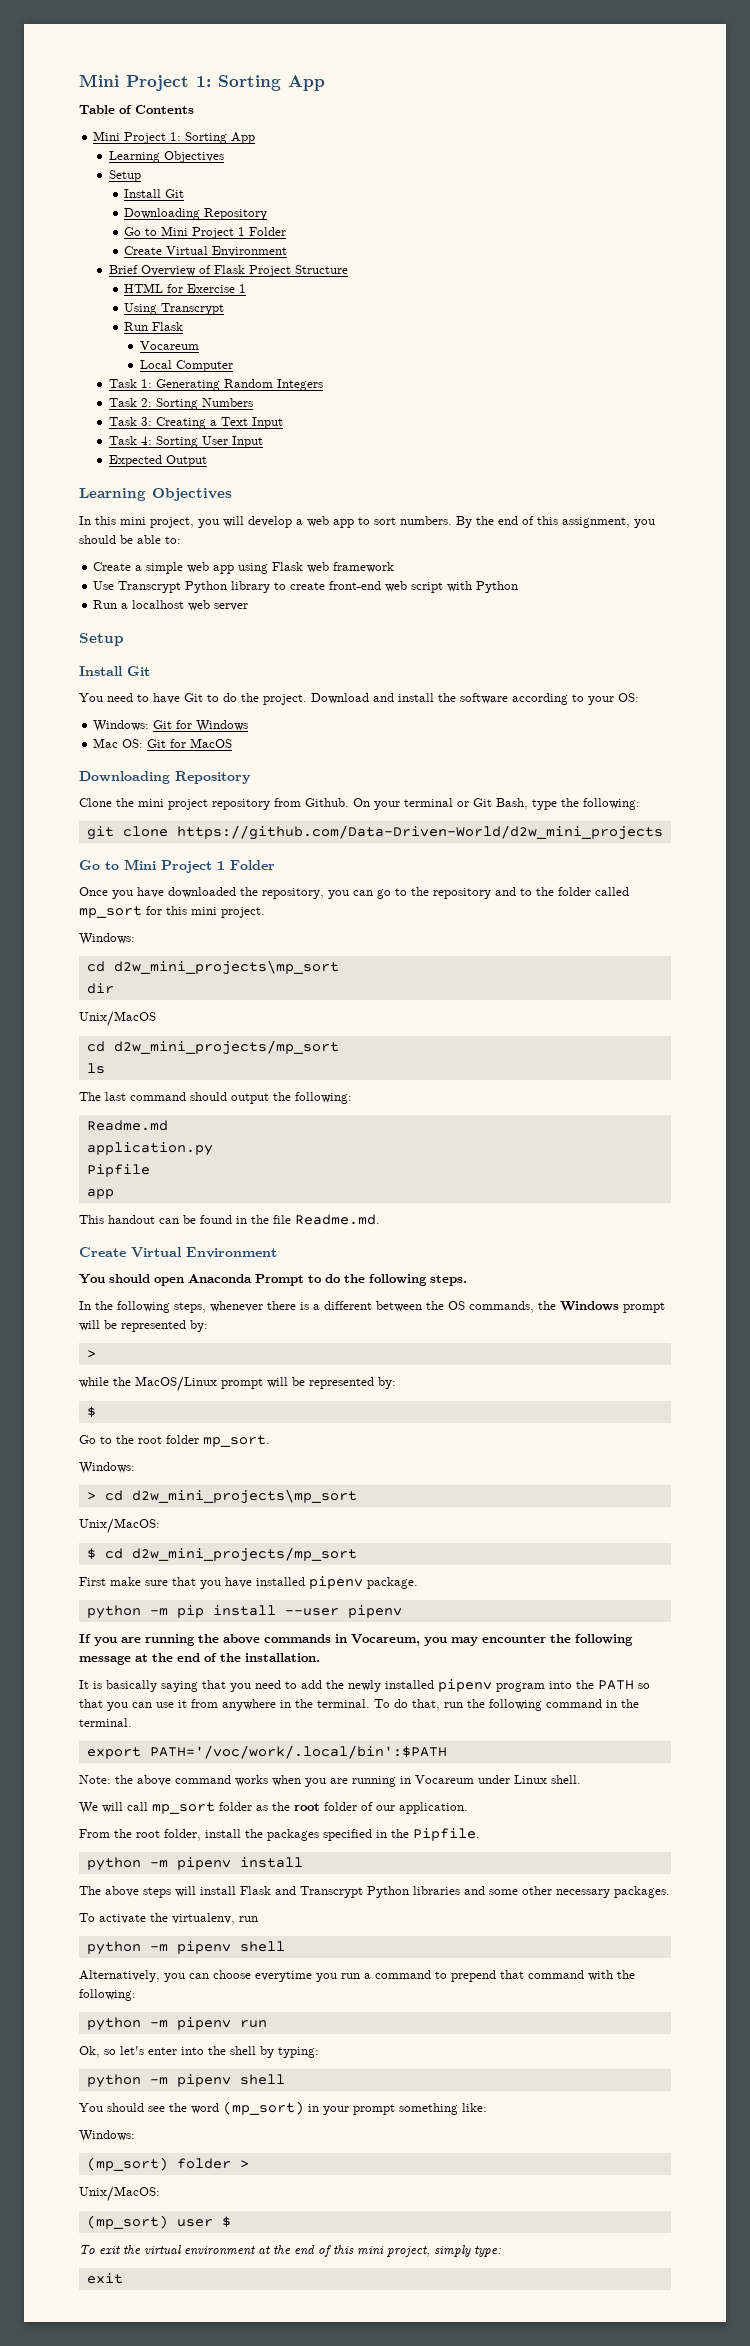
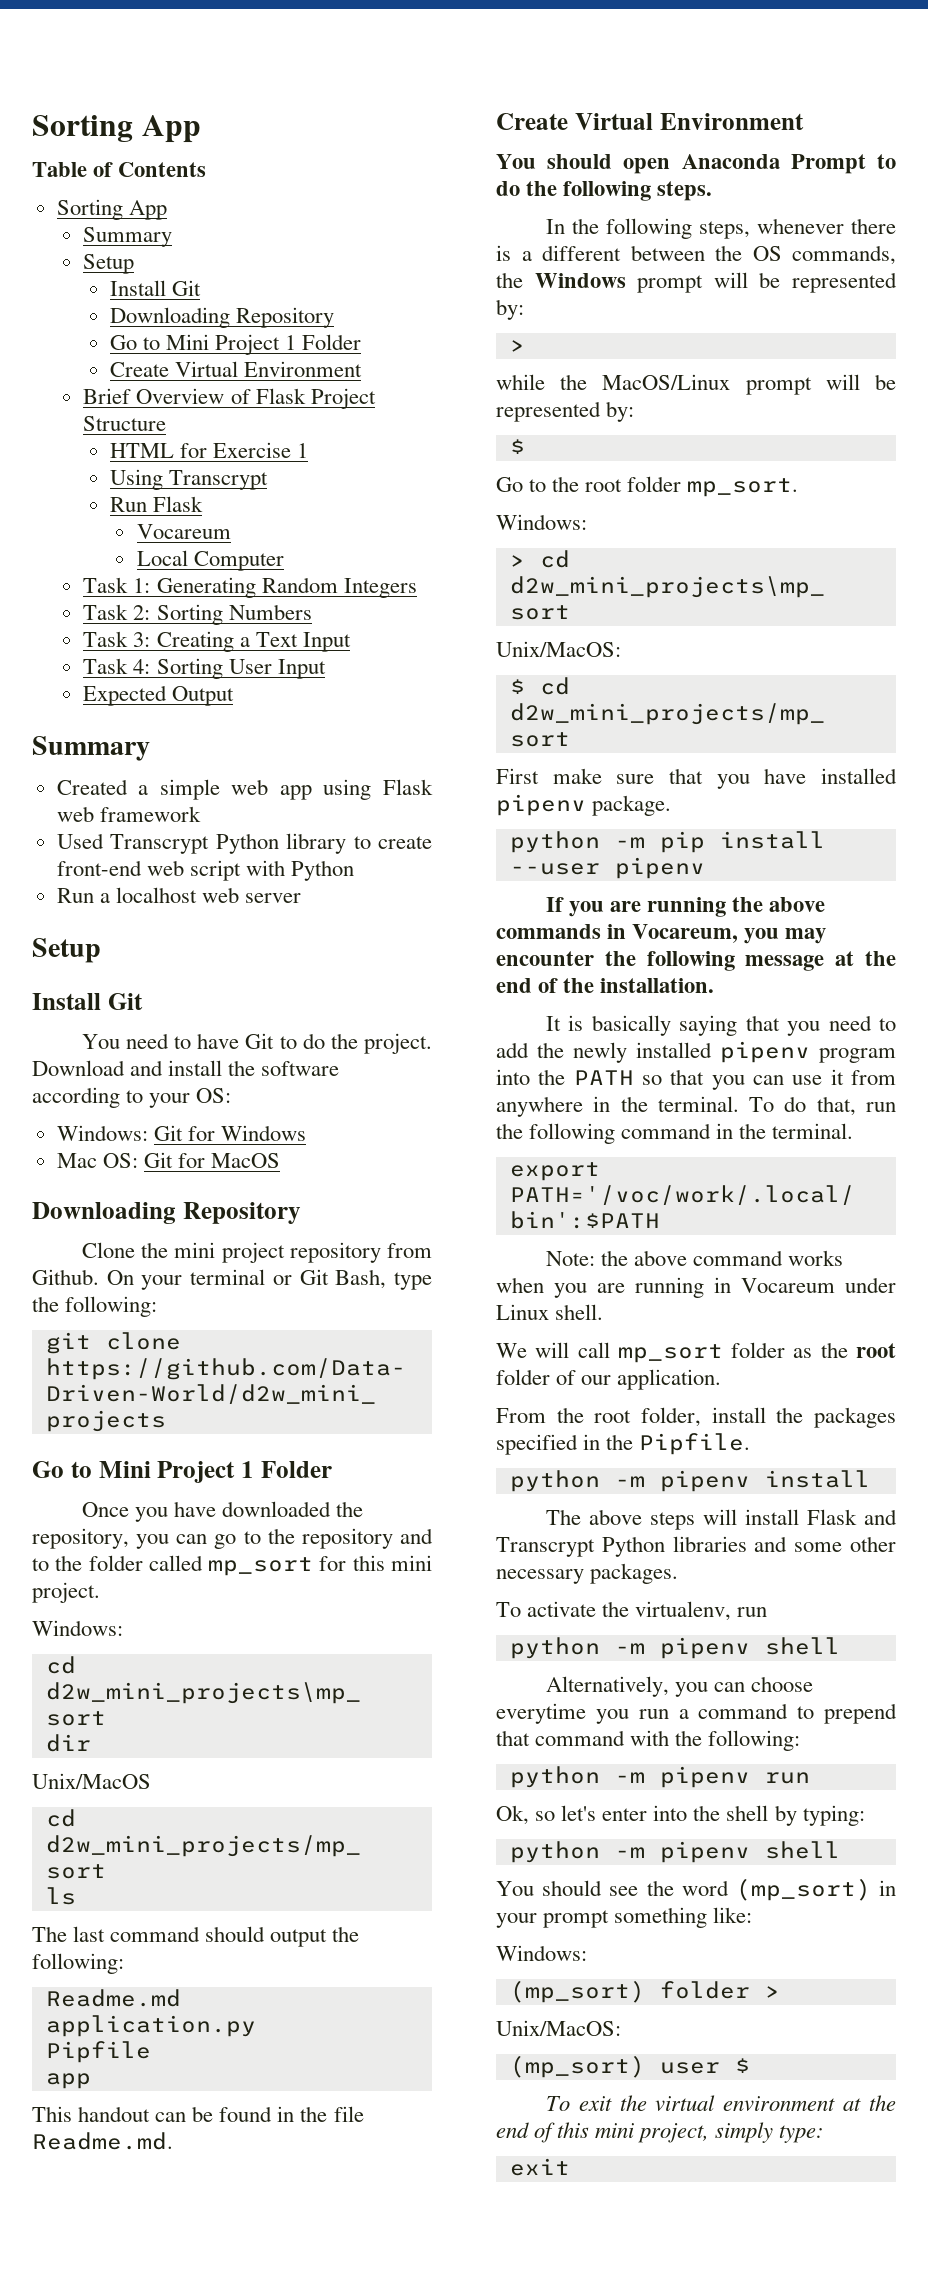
[79,74,211,91] Mini Project 1: -> (32, 129) none
[93,131,256,144] [108,151,224,163] Mini Project 1: Sorting App // Learning Objectives -> [56,199,167,220] [83,227,173,247] Sorting App // Summary
[79,488,232,501] [79,516,655,528] [79,535,181,544] [93,562,132,571] Learning Objectives // In this mini project, you will develop a web app to sort numbers. By the end of this assignment, you should be able to: // Create -> [32,736,150,761] [56,779,128,795] Summary // Created
[93,581,115,590] Use -> [56,833,104,849] Used

